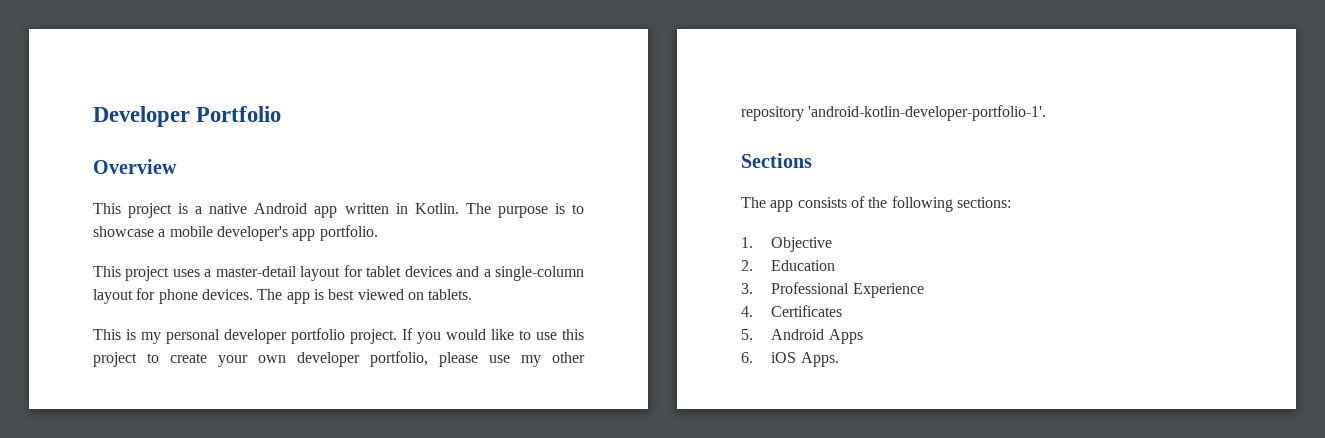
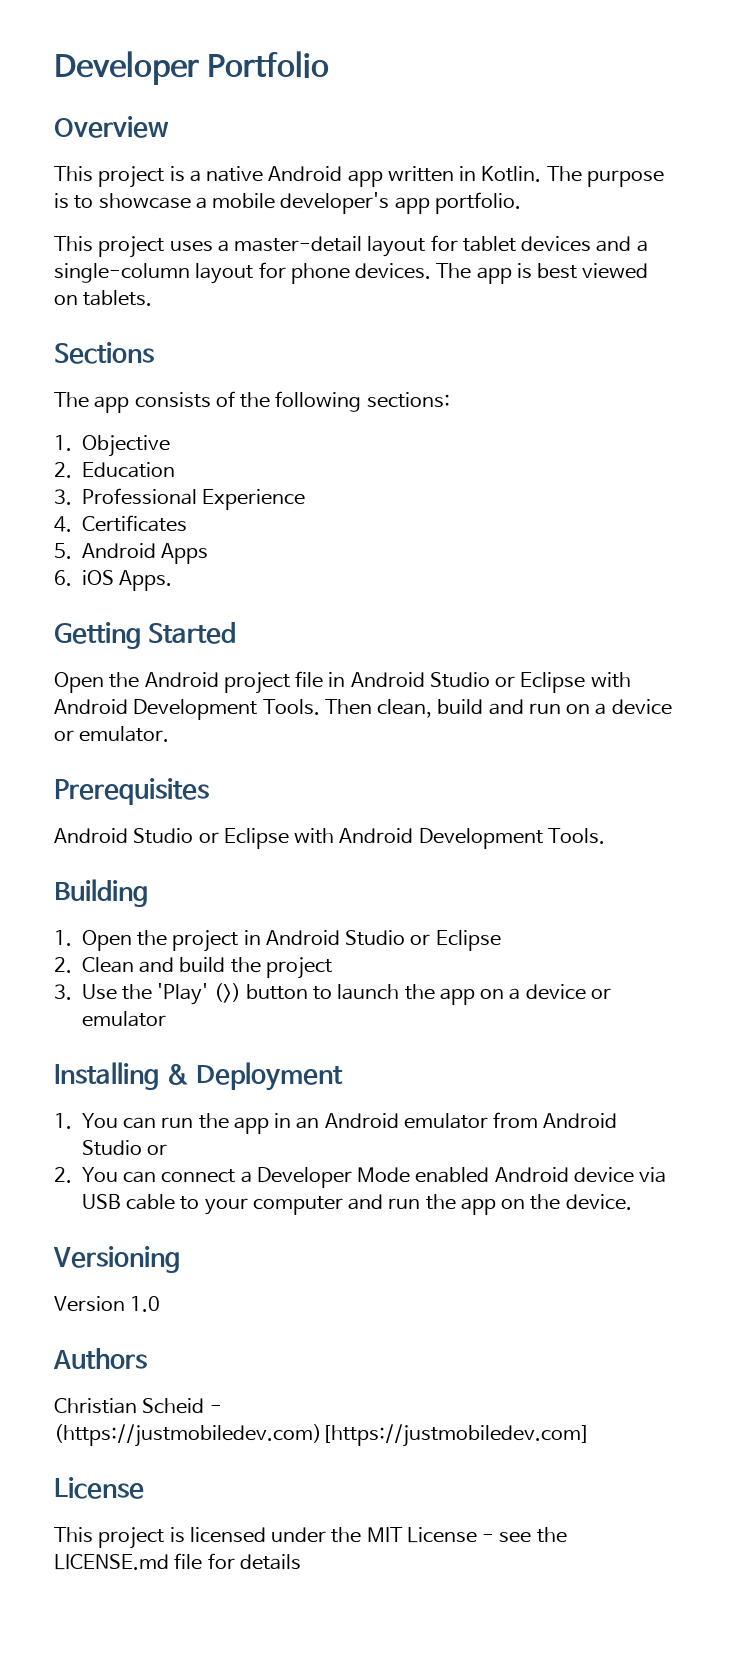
[93,328,584,344] [93,351,585,367] [741,105,1047,121] // This is my personal developer portfolio project. If you would like to use this project to create your own developer portfolio, please use my other repository 'android-kotlin-developer-portfolio-1'. -> (153, 298) none
(839, 359) none -> [54,622,237,649] [54,671,631,694] [54,699,672,720] [54,726,170,742] [54,778,209,805] [54,828,605,849] [54,879,148,907] [54,930,501,952] [54,957,332,979] [54,983,611,1005] [81,1011,166,1027] [54,1062,344,1091] [54,1112,618,1134] [81,1140,168,1156] [54,1167,667,1188] [81,1194,632,1215] [53,1246,180,1273] [54,1296,161,1312] [53,1348,147,1369] [54,1398,222,1414] [54,1424,590,1447] [54,1477,144,1499] [54,1527,567,1549] [54,1553,301,1570] // Getting Started // Open the Android project file in Android Studio or Eclipse with Android Development Tools. Then clean, build and run on a device or emulator. // Prerequisites // Android Studio or Eclipse with Android Development Tools. // Building // 1. Open the project in Android Studio or Eclipse // 2. Clean and build the project // 3. Use the 'Play' (>) button to launch the app on a device or emulator // Installing & Deployment // 1. You can run the app in an Android emulator from Android Studio or // 2. You can connect a Developer Mode enabled Android device via USB cable to your computer and run the app on the device. // Versioning // Version 1.0 // Authors // Christian Scheid - (https://justmobiledev.com)[https://justmobiledev.com] // License // This project is licensed under the MIT License - see the LICENSE.md file for details

